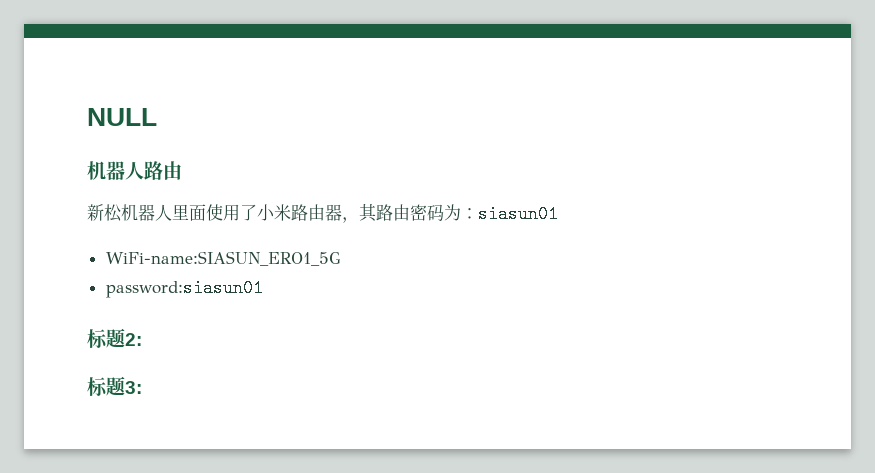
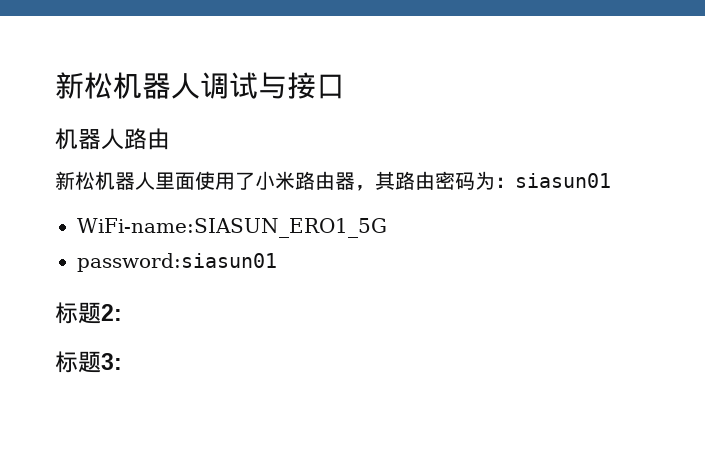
[87,108,157,126] NULL -> [55,72,345,99] 新松机器人调试与接口

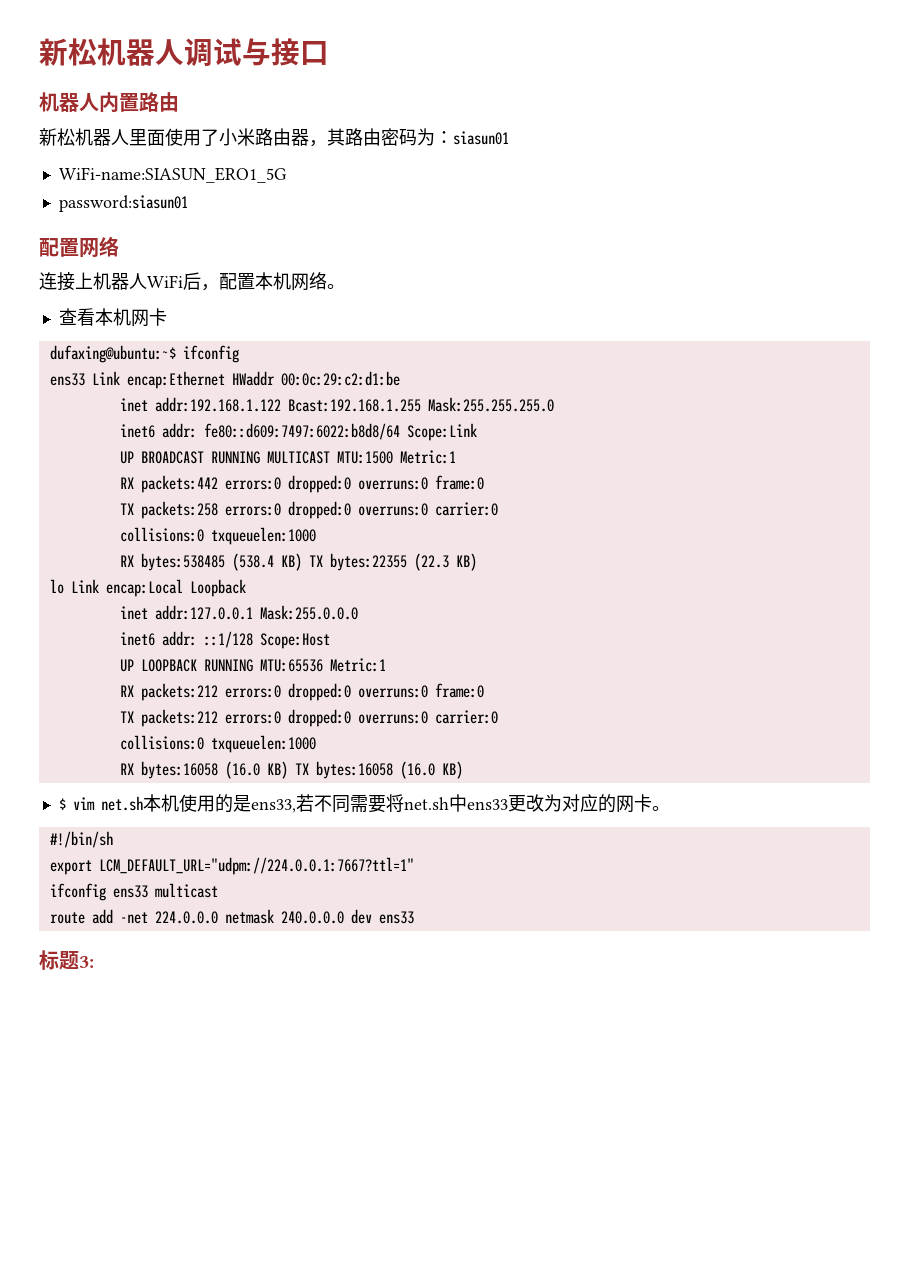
(124, 139) none -> [99,92,139,113] 内置
[55,302,122,324] 标题2: -> [39,236,119,258] [39,272,345,291] [58,308,167,327] [49,345,239,363] [49,371,400,389] [119,397,554,412] [119,423,477,441] [119,450,456,464] [119,475,484,493] [119,501,498,519] [119,527,316,545] [119,553,477,571] [49,579,246,597] [119,605,358,620] [119,631,330,649] [119,658,386,672] [119,683,484,701] [119,709,498,727] [119,735,316,753] [119,761,463,779] [58,794,670,813] [49,831,113,848] [49,857,414,875] [49,883,218,901] [49,909,414,924] 配置网络 // 连接上机器人WiFi后，配置本机网络。 // 查看本机网卡 // dufaxing@ubuntu:~$ ifconfig // ens33 Link encap:Ethernet HWaddr 00:0c:29:c2:d1:be // inet addr:192.168.1.122 Bcast:192.168.1.255 Mask:255.255.255.0 // inet6 addr: fe80::d609:7497:6022:b8d8/64 Scope:Link // UP BROADCAST RUNNING MULTICAST MTU:1500 Metric:1 // RX packets:442 errors:0 dropped:0 overruns:0 frame:0 // TX packets:258 errors:0 dropped:0 overruns:0 carrier:0 // collisions:0 txqueuelen:1000 // RX bytes:538485 (538.4 KB) TX bytes:22355 (22.3 KB) // lo Link encap:Local Loopback // inet addr:127.0.0.1 Mask:255.0.0.0 // inet6 addr: ::1/128 Scope:Host // UP LOOPBACK RUNNING MTU:65536 Metric:1 // RX packets:212 errors:0 dropped:0 overruns:0 frame:0 // TX packets:212 errors:0 dropped:0 overruns:0 carrier:0 // collisions:0 txqueuelen:1000 // RX bytes:16058 (16.0 KB) TX bytes:16058 (16.0 KB) // $ vim net.sh本机使用的是ens33,若不同需要将net.sh中ens33更改为对应的网卡。 // #!/bin/sh // export LCM_DEFAULT_URL="udpm://224.0.0.1:7667?ttl=1" // ifconfig ens33 multicast // route add -net 224.0.0.0 netmask 240.0.0.0 dev ens33

